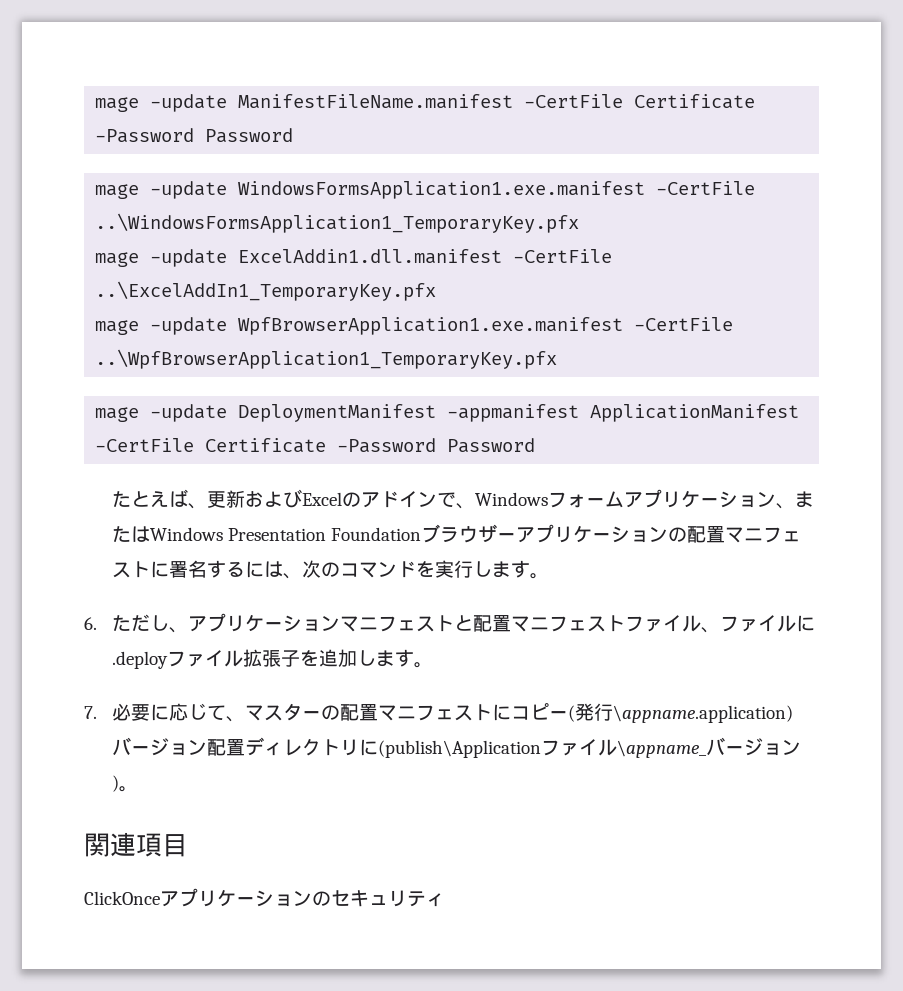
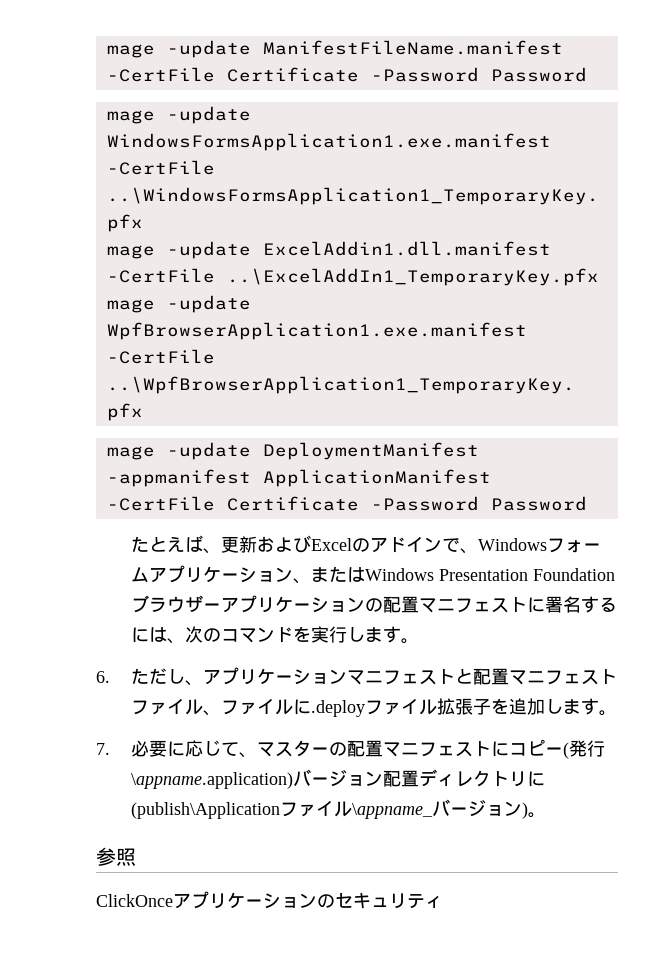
[84,832,188,857] 関連項目 -> [96,847,136,866] 参照

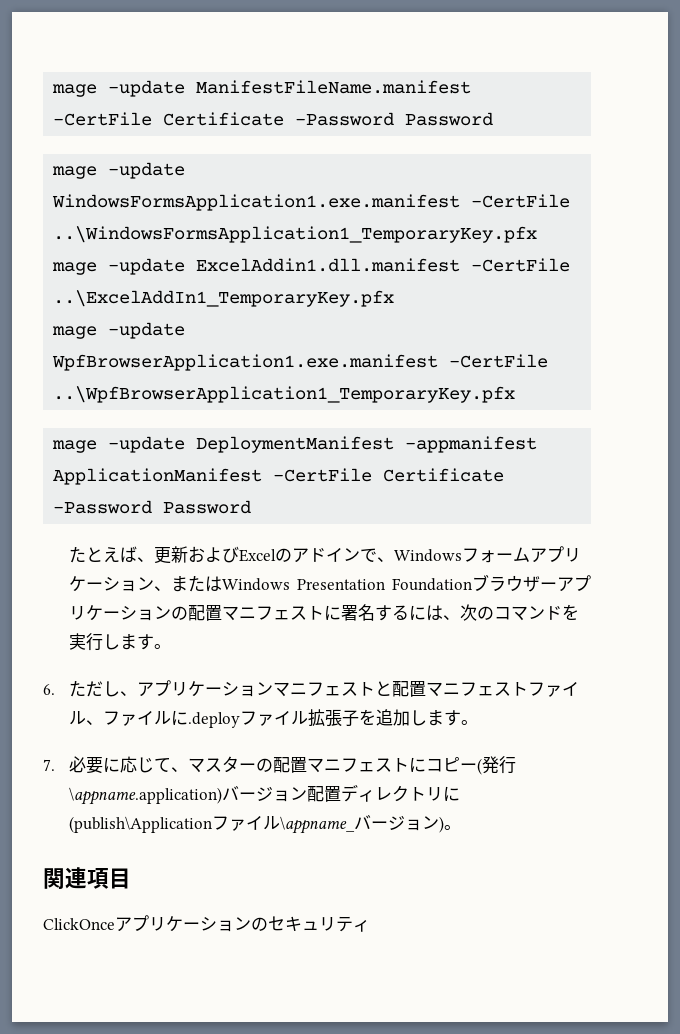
[96,847,136,866] 参照 -> [43,867,131,889] 関連項目

